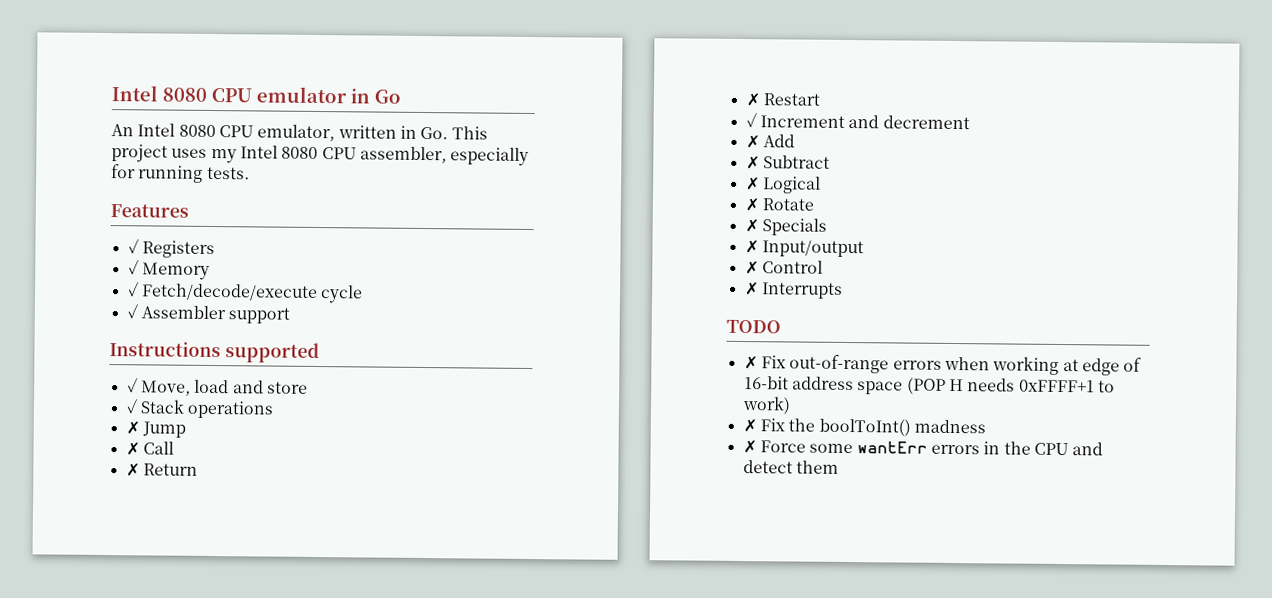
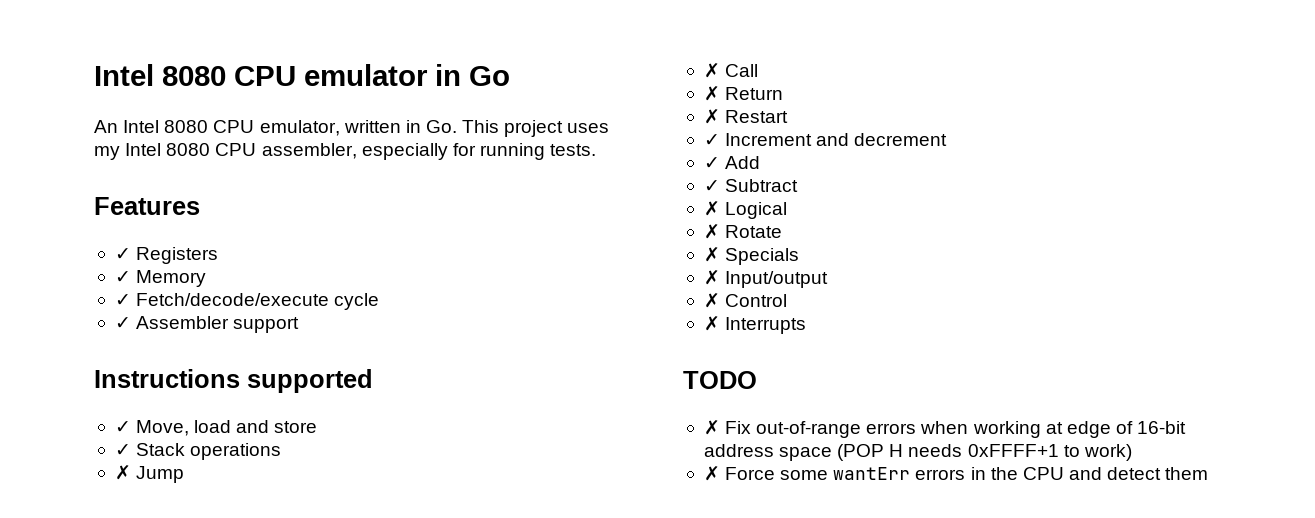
[745,135,760,149] ✗ -> [703,157,720,169] ✓
[745,156,760,170] ✗ -> [703,180,720,192] ✓
[742,418,986,437] // ✗ Fix the boolToInt() madness -> (1132, 452) none

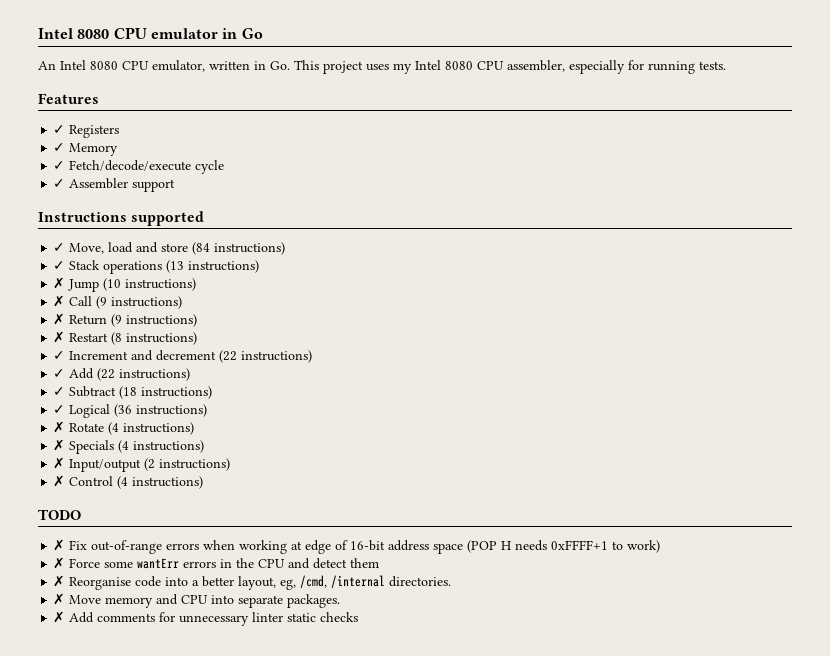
(318, 427) none -> [192,242,286,255] (84 instructions)
(282, 451) none -> [166,260,260,273] (13 instructions)
(185, 474) none -> [103,278,197,291] (10 instructions)
(759, 70) none -> [96,296,183,309] (9 instructions)
(784, 93) none -> [111,314,198,327] (9 instructions)
(789, 116) none -> [111,332,198,345] (8 instructions)
(948, 139) none -> [219,350,313,363] (22 instructions)
(761, 162) none -> [97,368,191,381] (22 instructions)
[703,201,720,216] // ✗ -> [119,386,213,399] [53,405,66,414] (18 instructions) // ✓
(788, 210) none -> [114,404,208,417] (36 instructions)
(783, 231) none -> [108,422,195,435] (4 instructions)
(800, 256) none -> [118,440,205,453] (4 instructions)
(829, 279) none -> [144,458,231,471] (2 instructions)
[703,316,807,334] // ✗ Interrupts -> [117,476,204,489] (4 instructions)
(1209, 473) none -> [53,575,452,590] [53,593,341,608] [53,611,359,626] // ✗ Reorganise code into a better layout, eg, /cmd, /internal directories. // ✗ Move memory and CPU into separate packages. // ✗ Add comments for unnecessary linter static checks

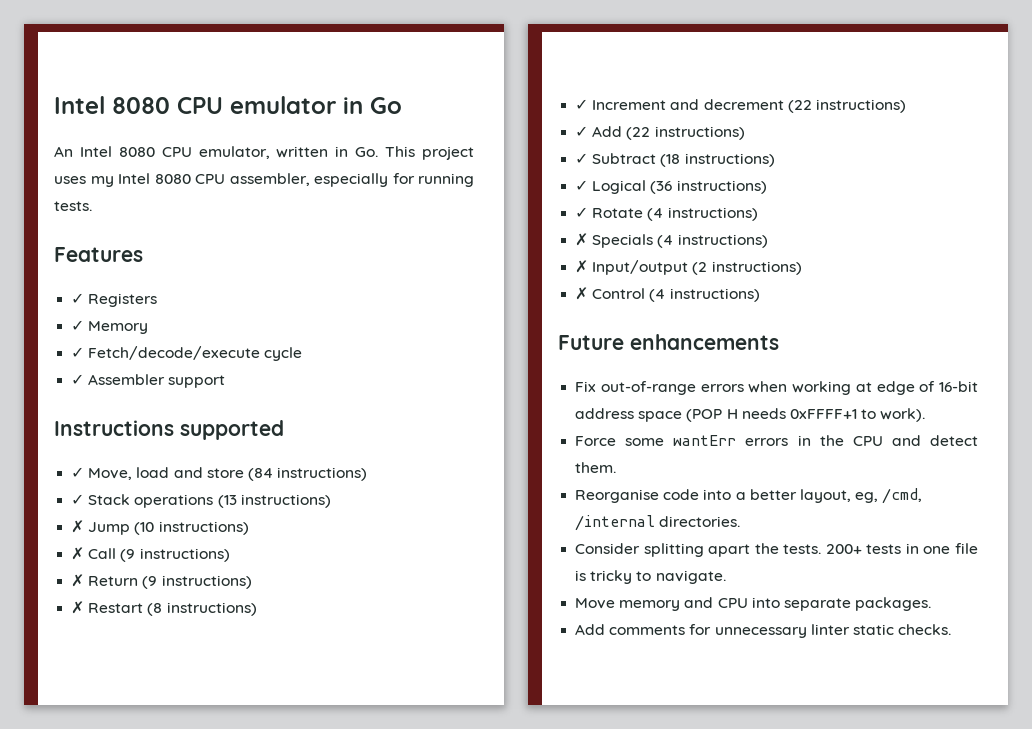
[53,421,66,433] ✗ -> [575,207,589,218] ✓
[38,509,81,520] [53,539,66,551] TODO // ✗ -> [558,334,779,350] Future enhancements //
[627,540,661,553] [53,557,66,569] work) // ✗ -> [880,408,926,422] work). //
[350,558,380,568] [53,575,66,587] them // ✗ -> [575,462,617,473] them. //
[53,593,66,605] ✗ -> [575,543,978,557] [575,570,726,584] Consider splitting apart the tests. 200+ tests in one file is tricky to navigate. //
[53,611,66,623] ✗ -> (932, 604) none
[320,612,359,622] checks -> [898,624,952,635] checks.

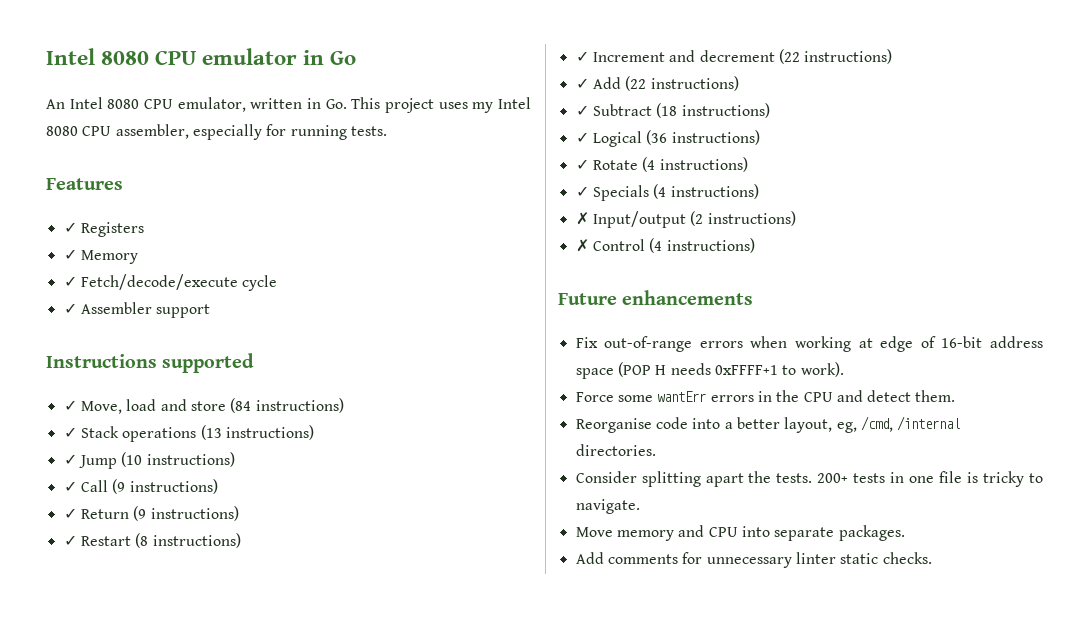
[71,520,85,533] ✗ -> [63,454,77,465] ✓
[71,547,85,560] ✗ -> [63,481,77,492] ✓
[71,574,85,587] ✗ -> [63,508,77,519] ✓
[71,601,85,614] ✗ -> [63,535,77,546] ✓
[575,233,589,246] ✗ -> [575,186,589,197] ✓

